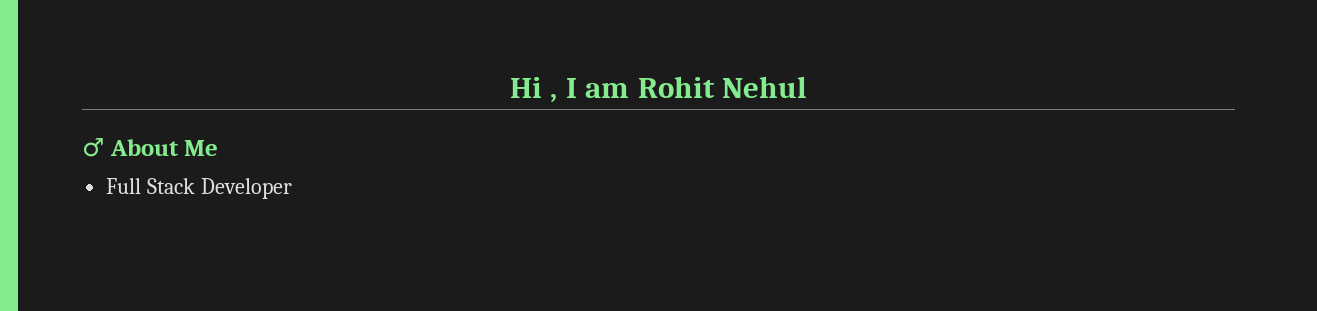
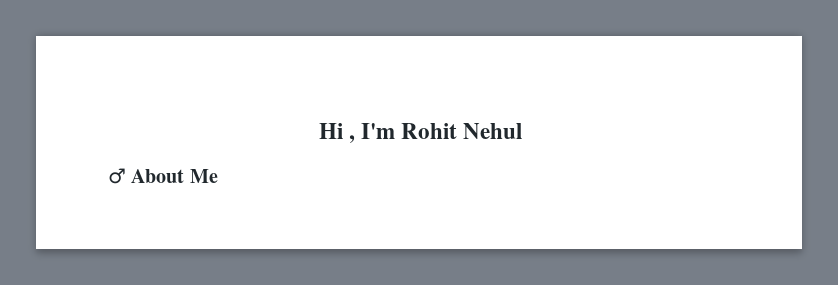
[565,78,630,98] I am -> [361,123,395,139] I'm
[106,178,293,199] // Full Stack Developer -> (218, 176) none

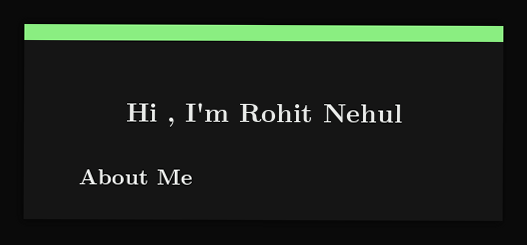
[108,168,126,184] ♂ -> (403, 113) none

